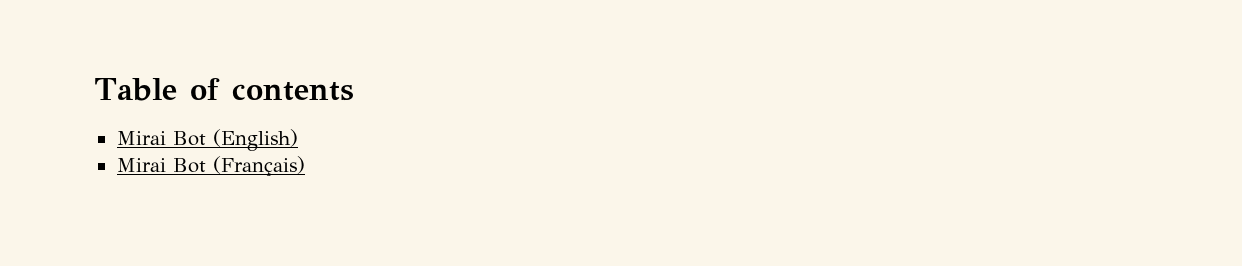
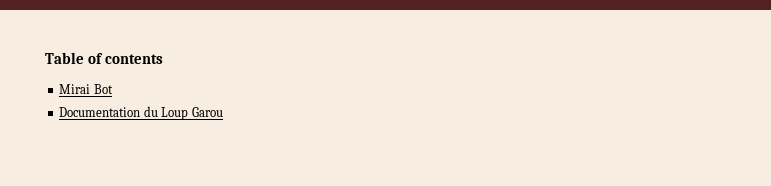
[212,129,298,151] [116,156,305,176] (English) // Mirai Bot (Français) -> [59,106,223,120] // Documentation du Loup Garou

